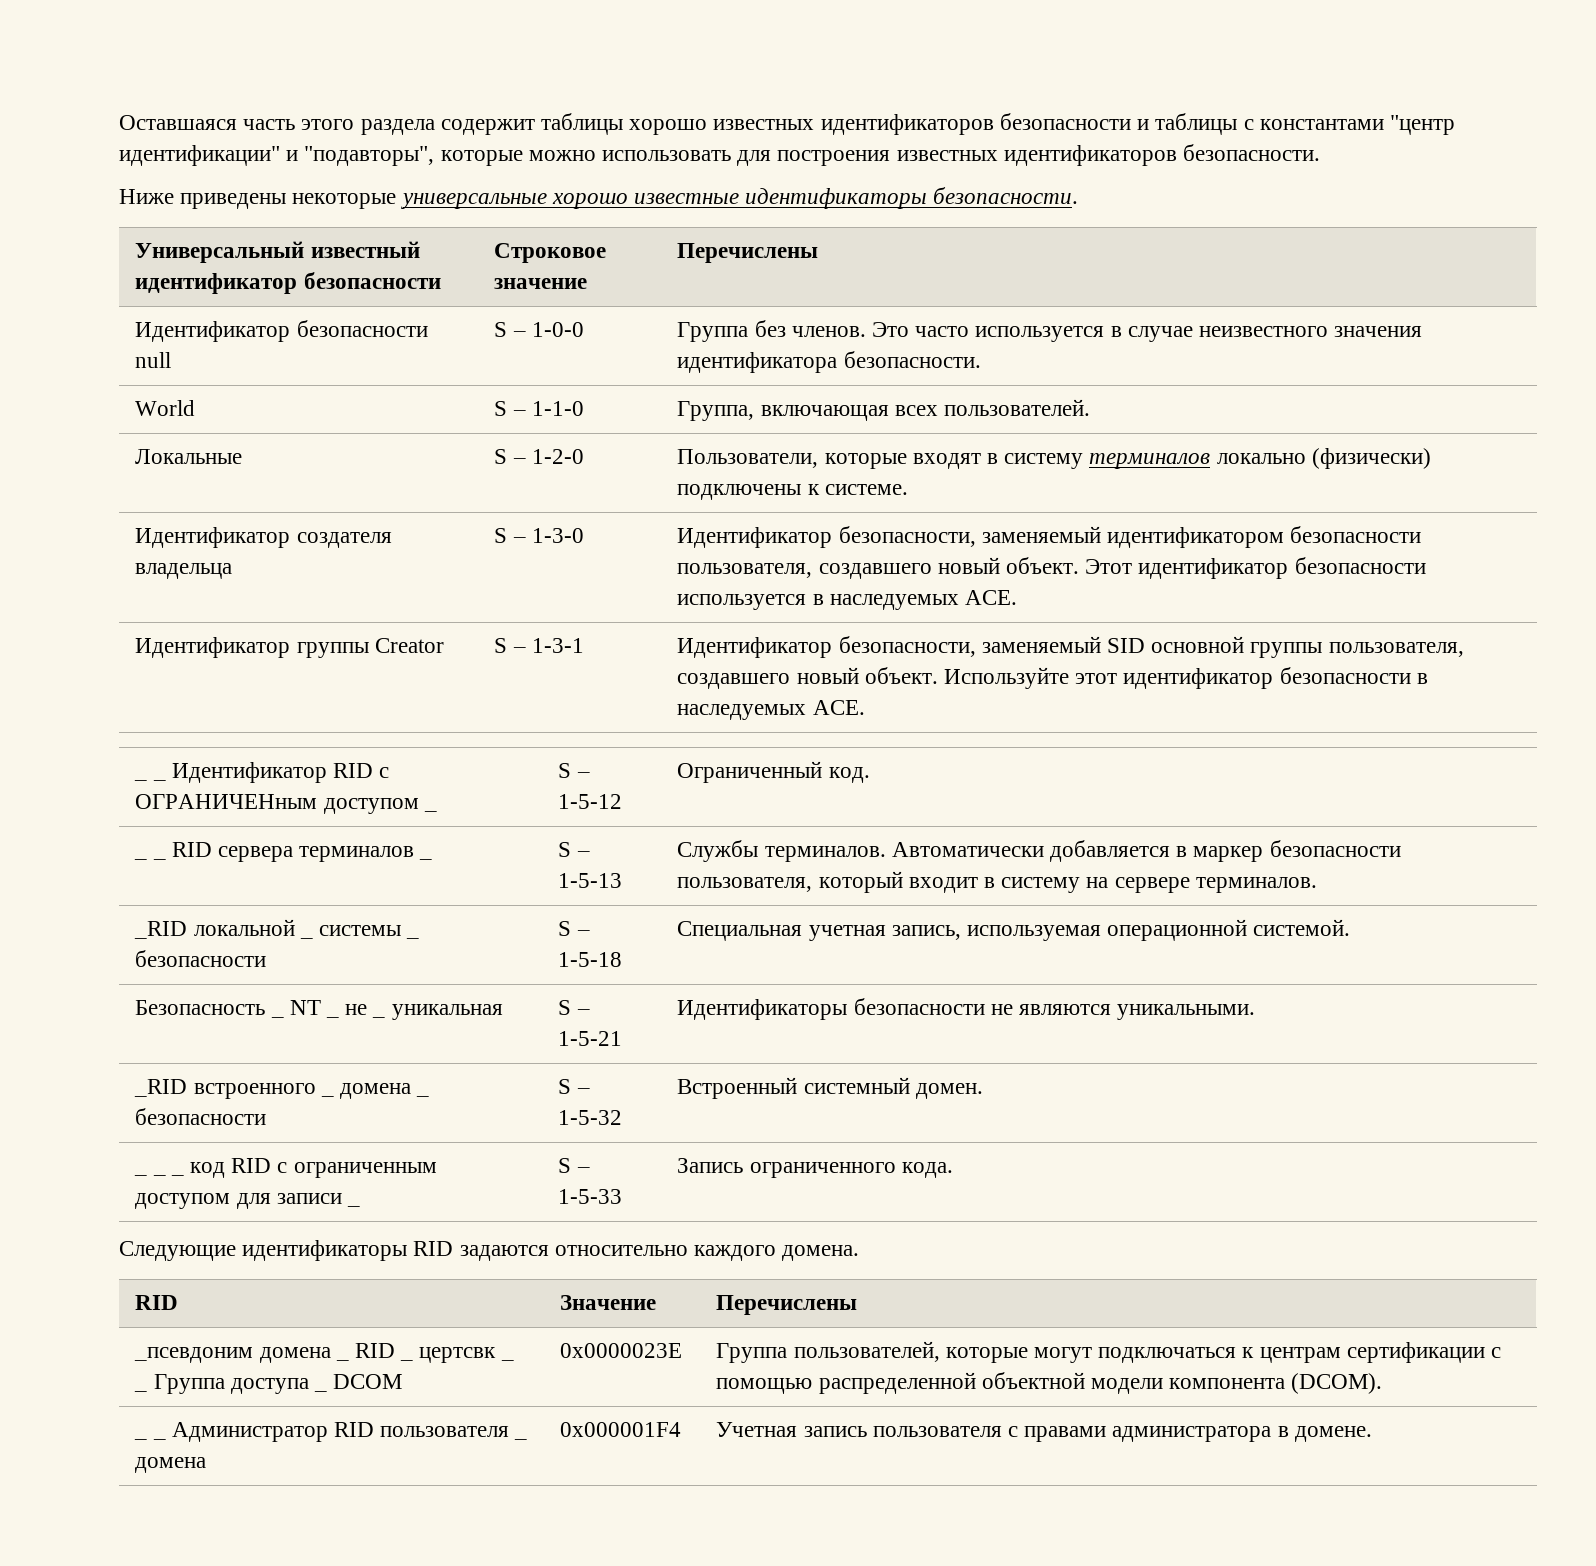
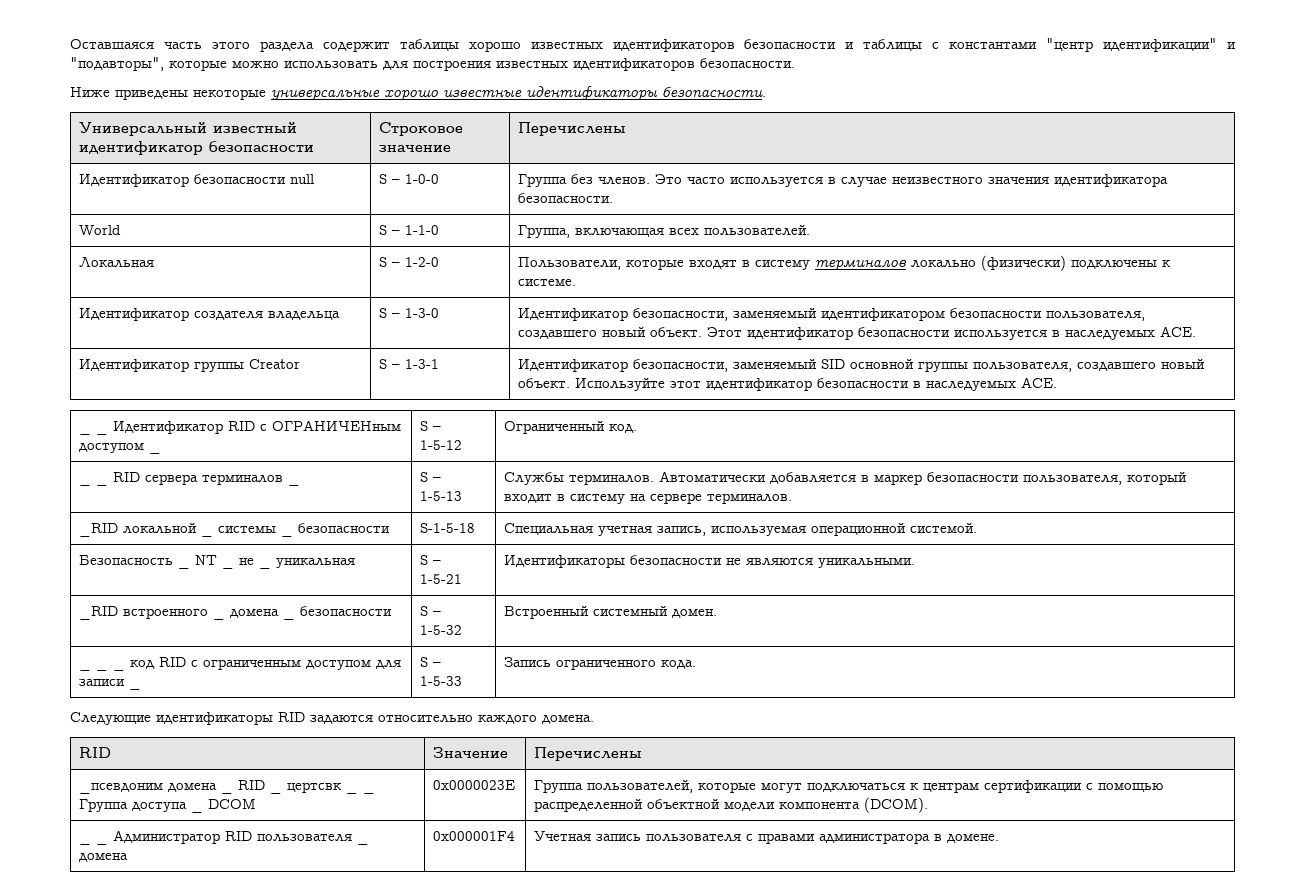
[135,449,243,464] Локальные -> [79,257,155,268] Локальная
[558,921,590,936] [558,952,623,967] S – 1-5-18 -> [420,523,476,533] S-1-5-18

